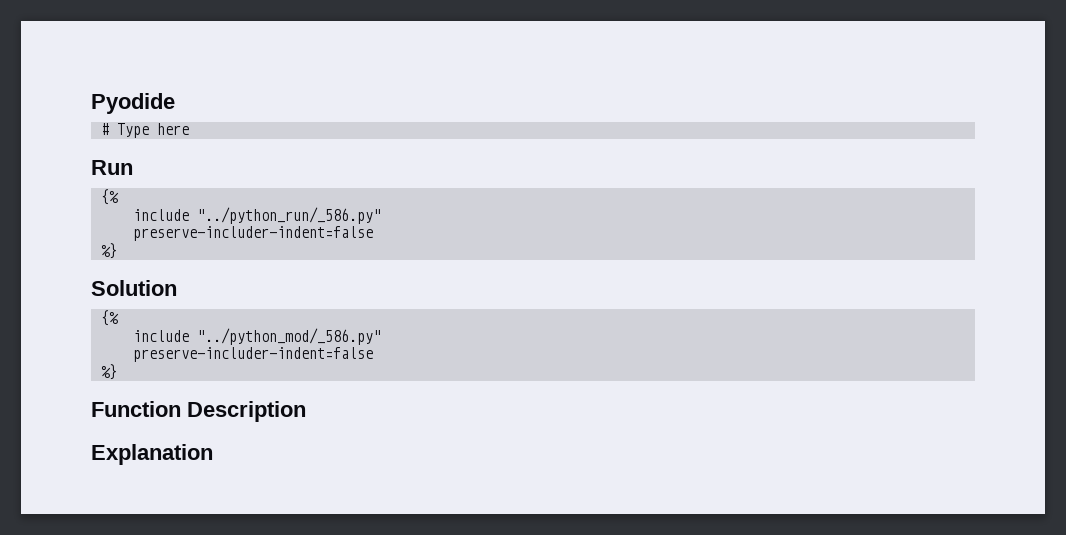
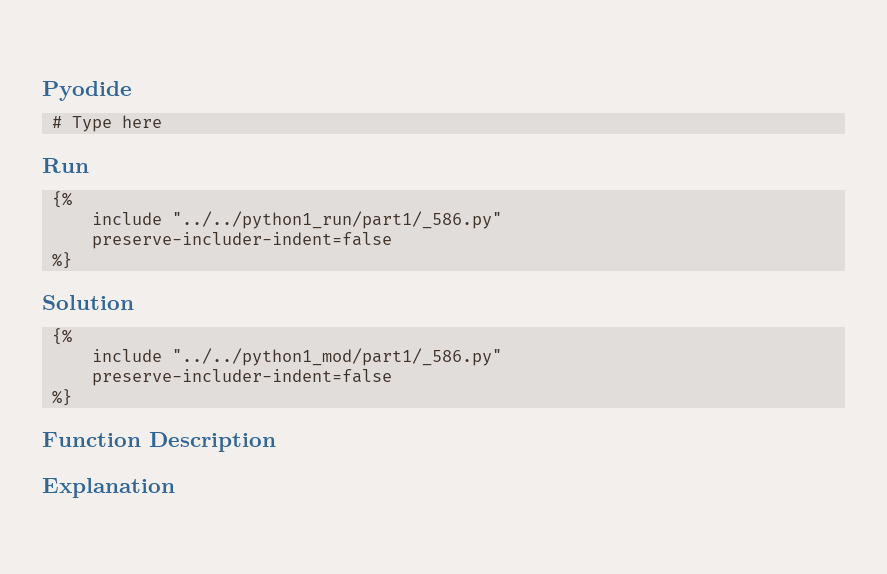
[196,207,381,224] "../python_run/_586.py" -> [171,211,502,229] "../../python1_run/part1/_586.py"
[196,328,381,345] "../python_mod/_586.py" -> [171,348,502,366] "../../python1_mod/part1/_586.py"

